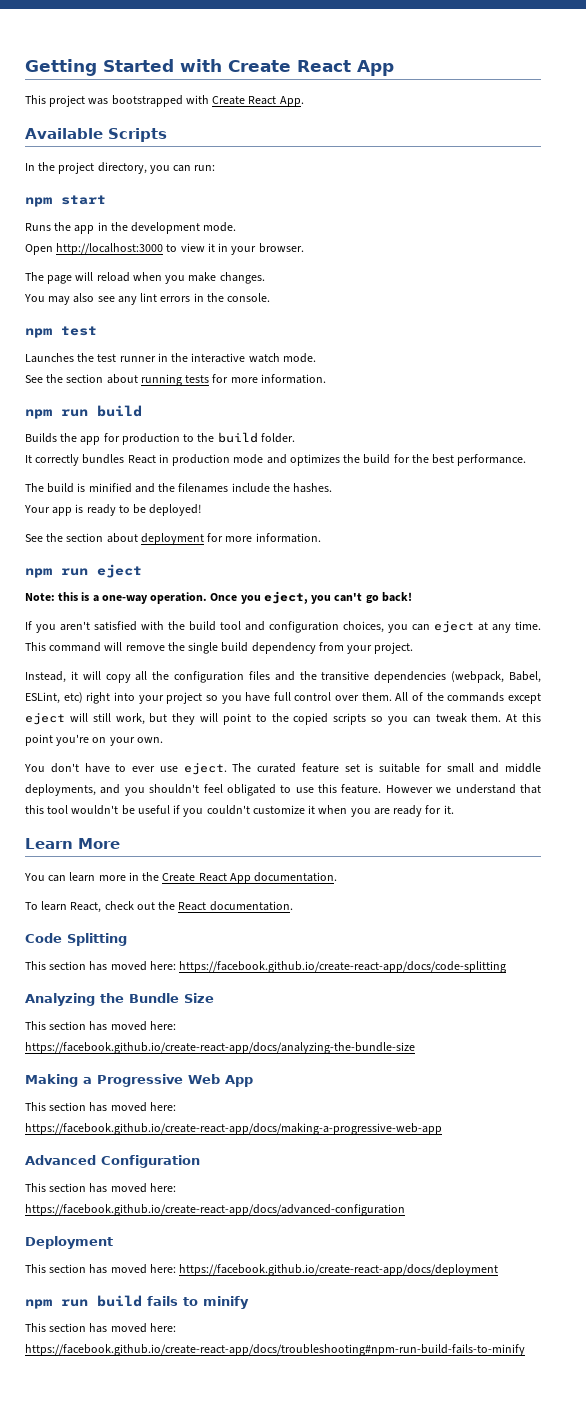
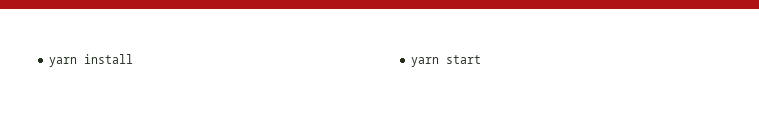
[25,59,394,76] [25,95,304,107] [25,128,167,142] [25,162,216,174] [25,195,106,207] [25,222,237,234] [25,243,304,255] [25,272,265,284] [24,293,271,305] [25,326,97,338] [25,353,316,363] [25,374,326,386] [25,405,142,419] [25,432,295,445] [25,454,527,466] [25,483,333,493] [24,504,202,516] [25,533,321,545] [25,564,142,578] [25,591,412,604] [25,621,541,633] [25,642,414,654] [25,671,541,683] [25,692,541,704] [25,713,541,725] [25,734,163,746] [24,763,541,775] [25,784,541,796] [25,805,454,817] [25,838,120,849] [24,872,338,884] [25,901,293,913] [25,933,127,946] [25,961,507,973] [25,993,214,1006] [25,1021,176,1031] [25,1042,415,1054] [25,1074,253,1087] [25,1102,176,1112] [25,1123,442,1135] [25,1155,200,1168] [25,1183,176,1193] [25,1204,405,1216] [25,1236,113,1249] [25,1264,499,1276] [25,1295,249,1309] [25,1323,176,1333] [25,1344,525,1356] Getting Started with Create React App // This project was bootstrapped with Create React App. // Available Scripts // In the project directory, you can run: // npm start // Runs the app in the development mode. // Open http://localhost:3000 to view it in your browser. // The page will reload when you make changes. // You may also see any lint errors in the console. // npm test // Launches the test runner in the interactive watch mode. // See the section about running tests for more information. // npm run build // Builds the app for production to the build folder. // It correctly bundles React in production mode and optimizes the build for the best performance. // The build is minified and the filenames include the hashes. // Your app is ready to be deployed! // See the section about deployment for more information. // npm run eject // Note: this is a one-way operation. Once you eject, you can't go back! // If you aren't satisfied with the build tool and configuration choices, you can eject at any time. This command will remove the single build dependency from your project. // Instead, it will copy all the configuration files and the transitive dependencies (webpack, Babel, ESLint, etc) right into your project so you have full control over them. All of the commands except eject will still work, but they will point to the copied scripts so you can tweak them. At this point you're on your own. // You don't have to ever use eject. The curated feature set is suitable for small and middle deployments, and you shouldn't feel obligated to use this feature. However we understand that this tool wouldn't be useful if you couldn't customize it when you are ready for it. // Learn More // You can learn more in the Create React App documentation. // To learn React, check out the React documentation. // Code Splitting // This section has moved here: https://facebook.github.io/create-react-app/docs/code-splitting // Analyzing the Bundle Size // This section has moved here: https://facebook.github.io/create-react-app/docs/analyzing-the-bundle-size // Making a Progressive Web App // This section has moved here: https://facebook.github.io/create-react-app/docs/making-a-progressive-web-app // Advanced Configuration // This section has moved here: https://facebook.github.io/create-react-app/docs/advanced-configuration // Deployment // This section has moved here: https://facebook.github.io/create-react-app/docs/deployment // npm run build fails to minify // This section has moved here: https://facebook.github.io/create-react-app/docs/troubleshooting#npm-run-build-fails-to-minify -> [48,54,133,67] [410,55,481,67] yarn install // yarn start

